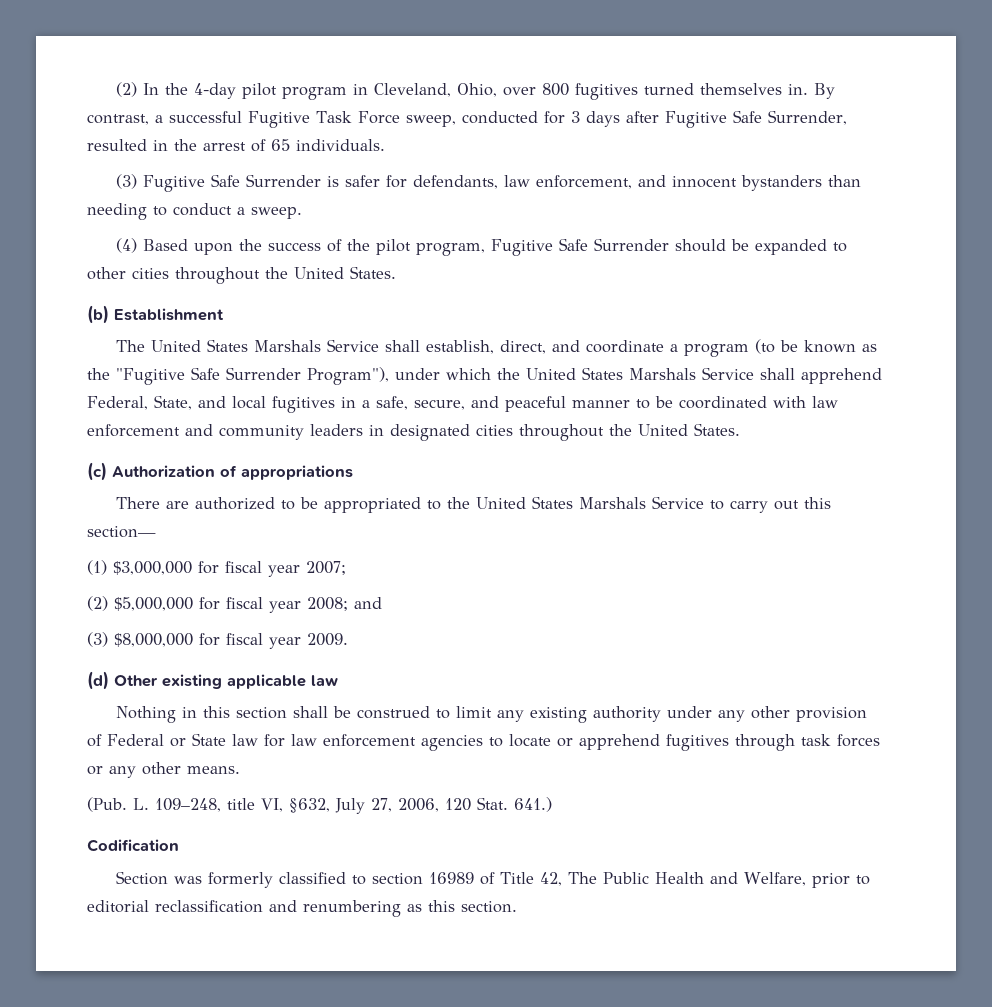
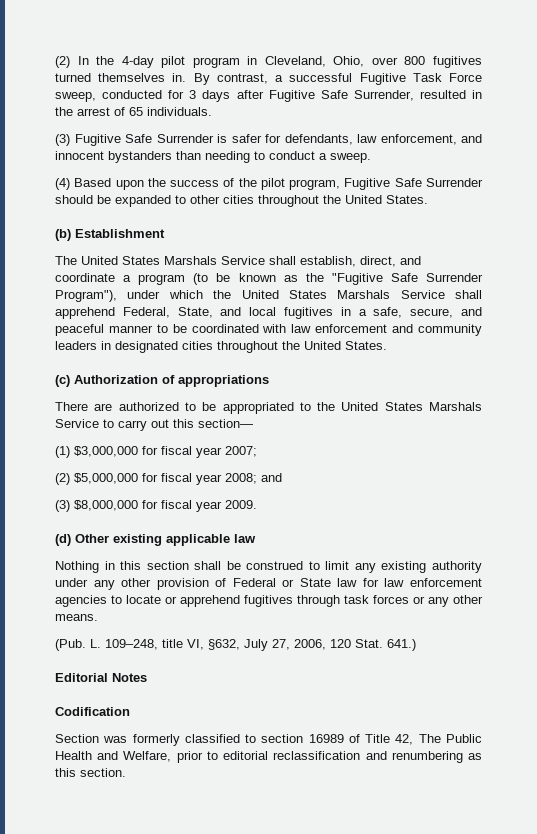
(552, 804) none -> [55,673,147,682] // Editorial Notes

